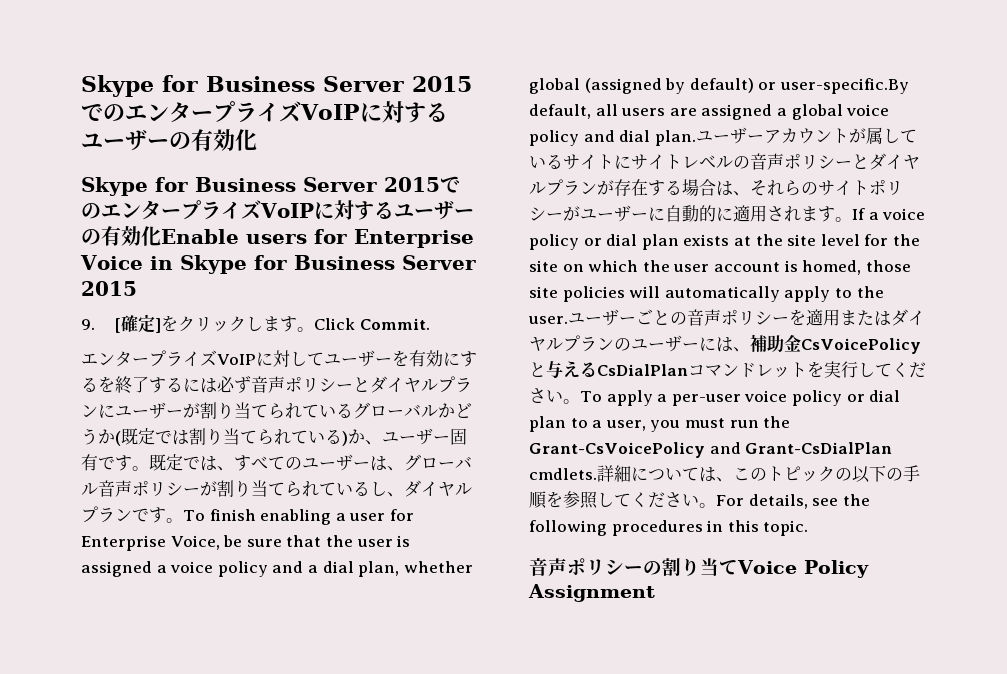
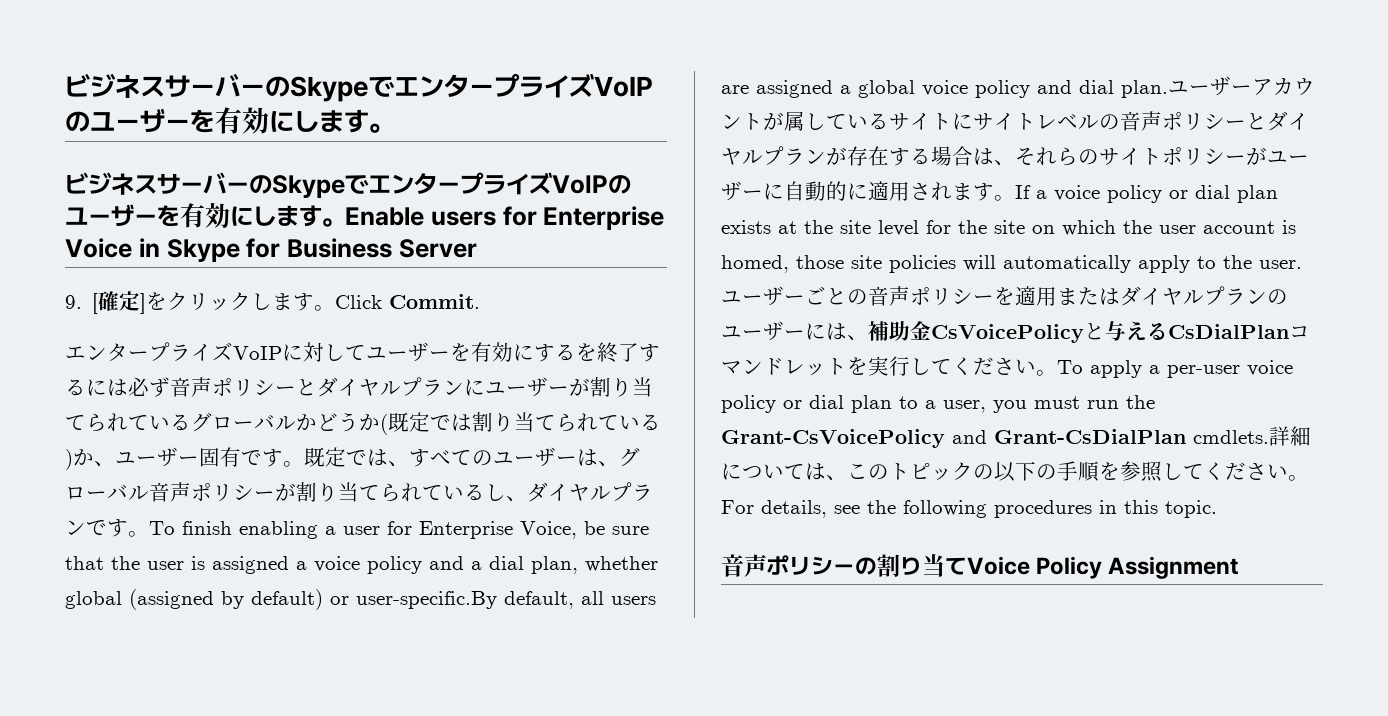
[81,75,472,97] [81,101,448,123] [81,129,257,151] [81,176,460,196] [81,200,474,220] [81,226,161,246] Skype for Business Server 2015でのエンタープライズVoIPに対するユーザーの有効化 // Skype for Business Server 2015でのエンタープライズVoIPに対するユーザーの有効化 -> [65,73,653,102] [65,107,394,134] [65,172,631,198] [65,203,345,228] ビジネスサーバーのSkypeでエンタープライズVoIPのユーザーを有効にします。 // ビジネスサーバーのSkypeでエンタープライズVoIPのユーザーを有効にします。
[81,281,137,296] 2015 -> (477, 248) none

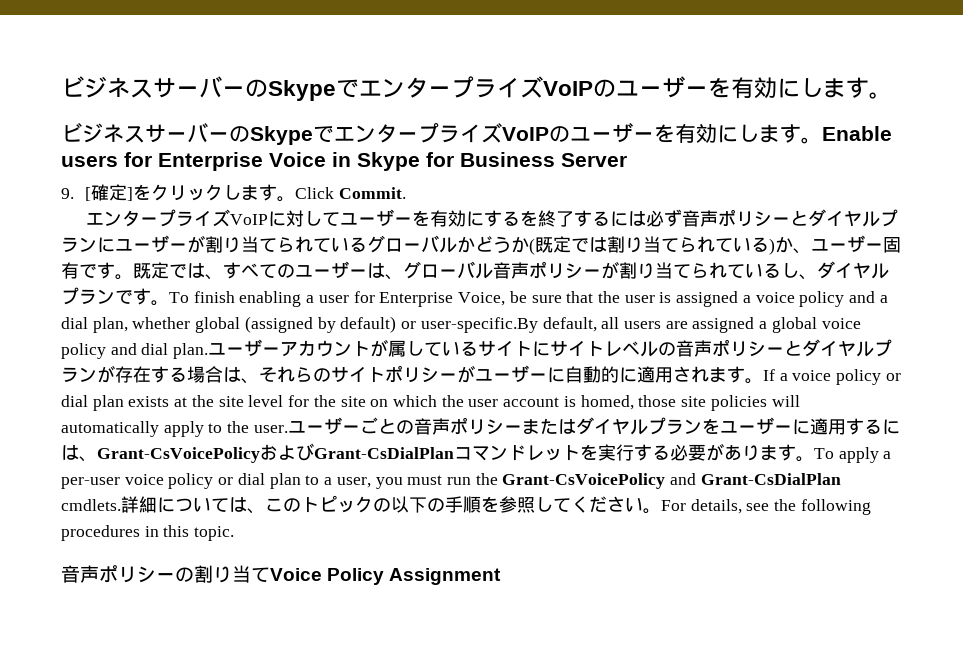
[994,286,1057,306] を適用 -> (522, 429) none
[1267,289,1288,305] [721,321,1289,343] のユーザーには、補助金CsVoicePolicyと与えるCsDialPlan -> [701,417,900,435] [61,443,454,463] をユーザーに適用するには、Grant-CsVoicePolicyおよびGrant-CsDialPlan
[910,357,1036,375] してください -> [634,443,796,461] する必要があります

